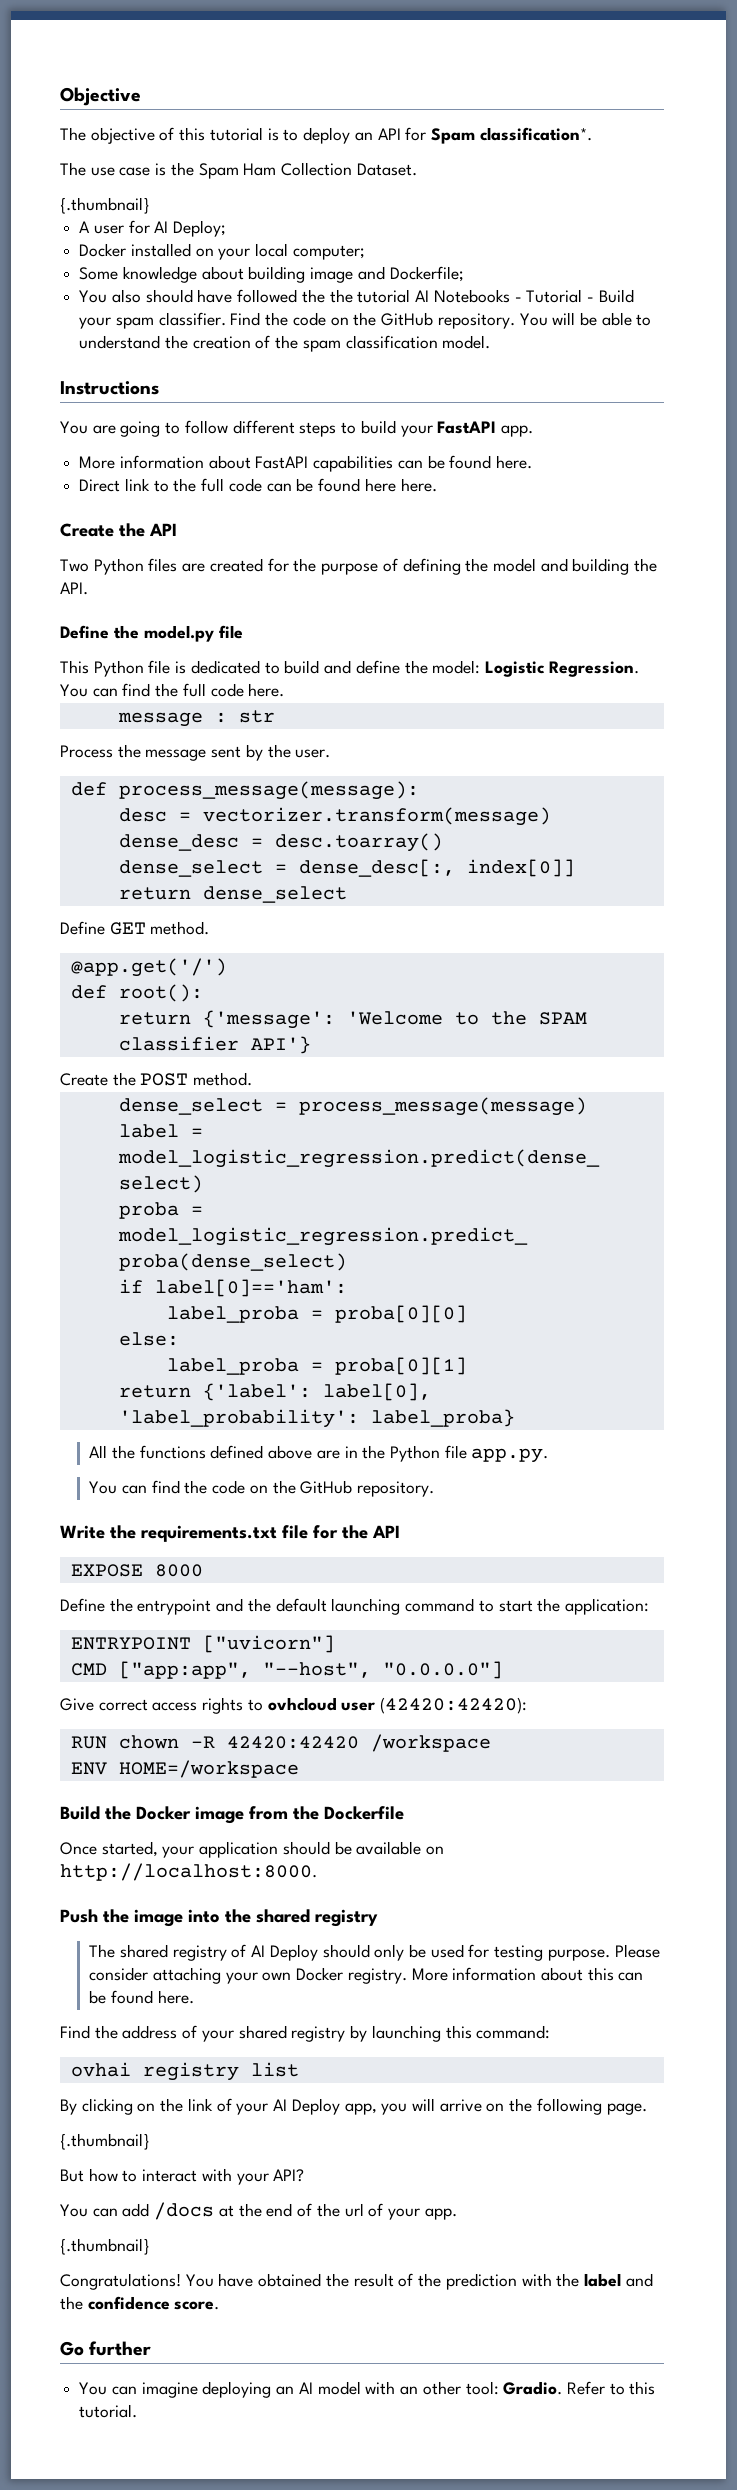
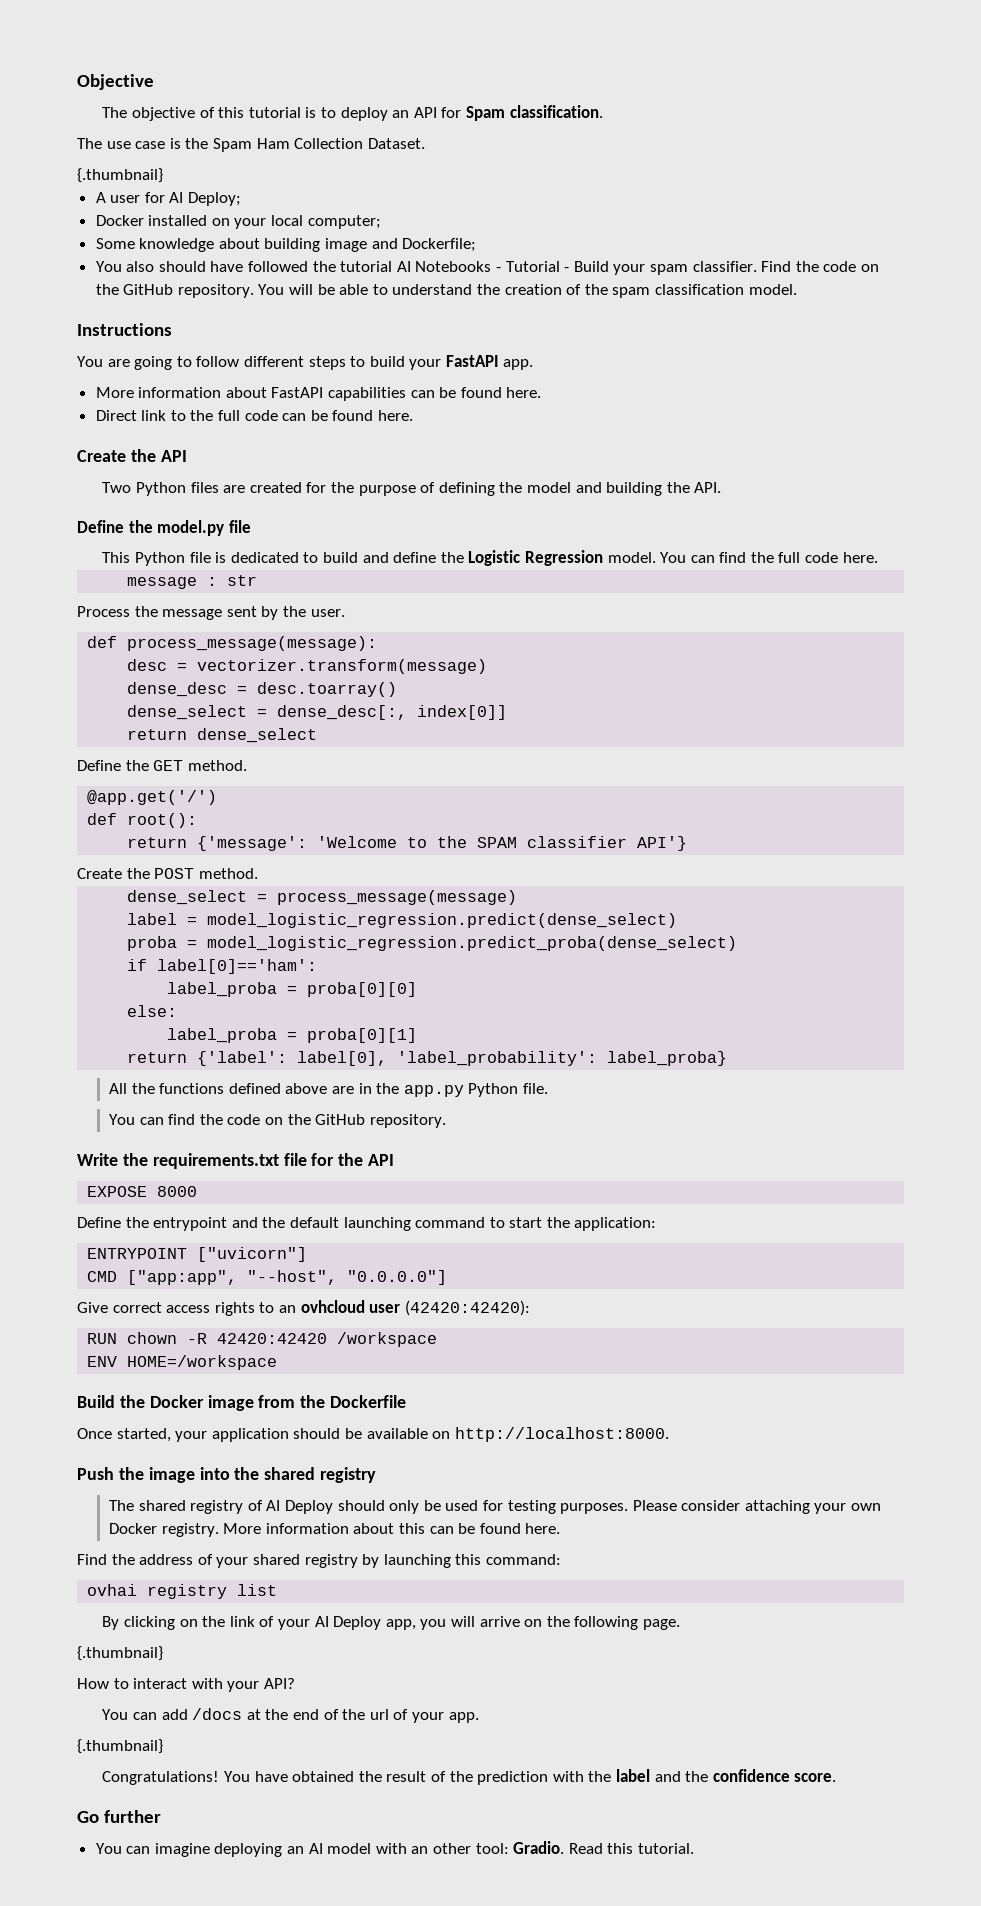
[479,127,592,141] classification*. -> [509,105,603,118] classification.
[329,289,353,303] the -> (336, 266) none
[364,478,396,492] here -> (374, 415) none
[432,660,639,677] model: Logistic Regression. -> [468,550,656,566] Logistic Regression model.
(105, 928) none -> [125,760,149,771] the
[390,1445,549,1463] Python file app.py. -> [403,1083,548,1097] app.py Python file.
(263, 1705) none -> [278,1305,296,1313] an
[547,1949,610,1961] purpose. -> [560,1503,629,1514] purposes.
[60,2168,118,2182] But how -> [77,1678,109,1689] How
[566,2381,625,2395] Refer to -> [568,1843,603,1854] Read

